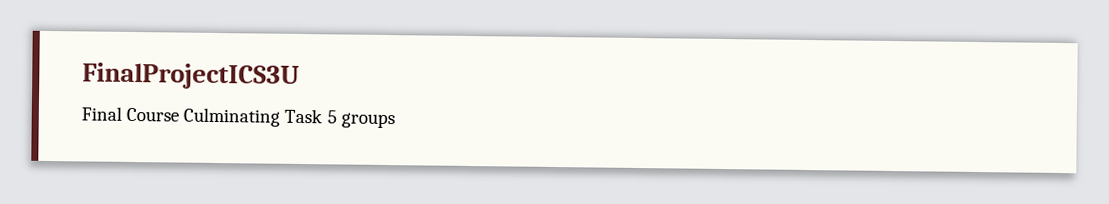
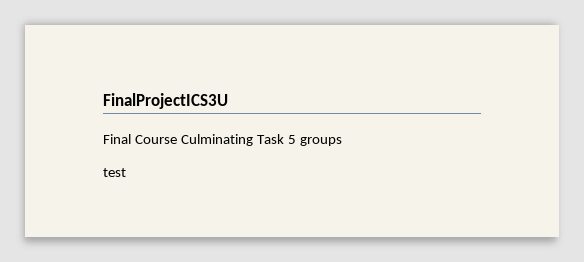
(395, 120) none -> [103,168,126,177] // test

